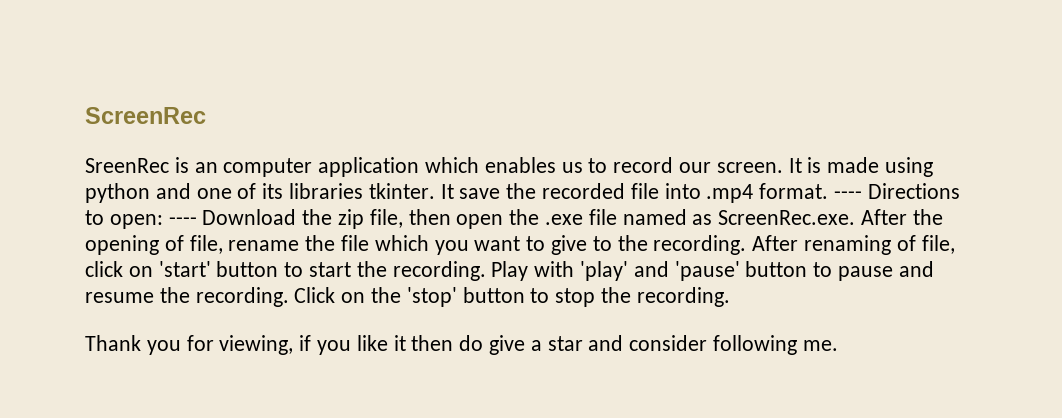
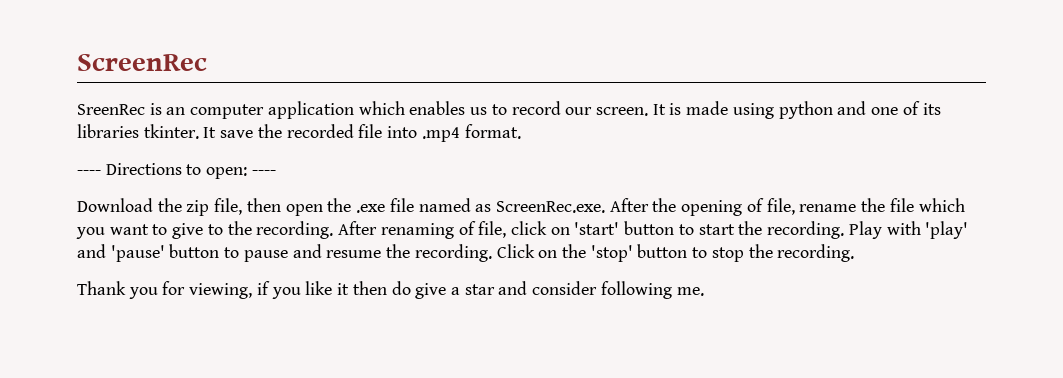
(829, 191) none -> (521, 131) //
(197, 221) none -> (276, 172) //

